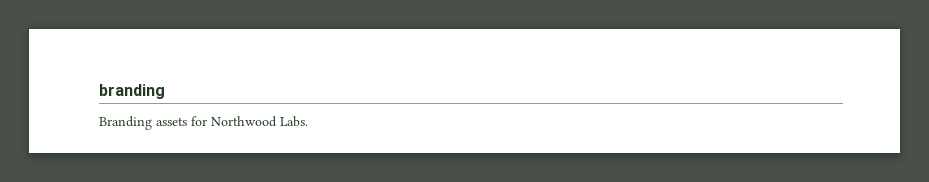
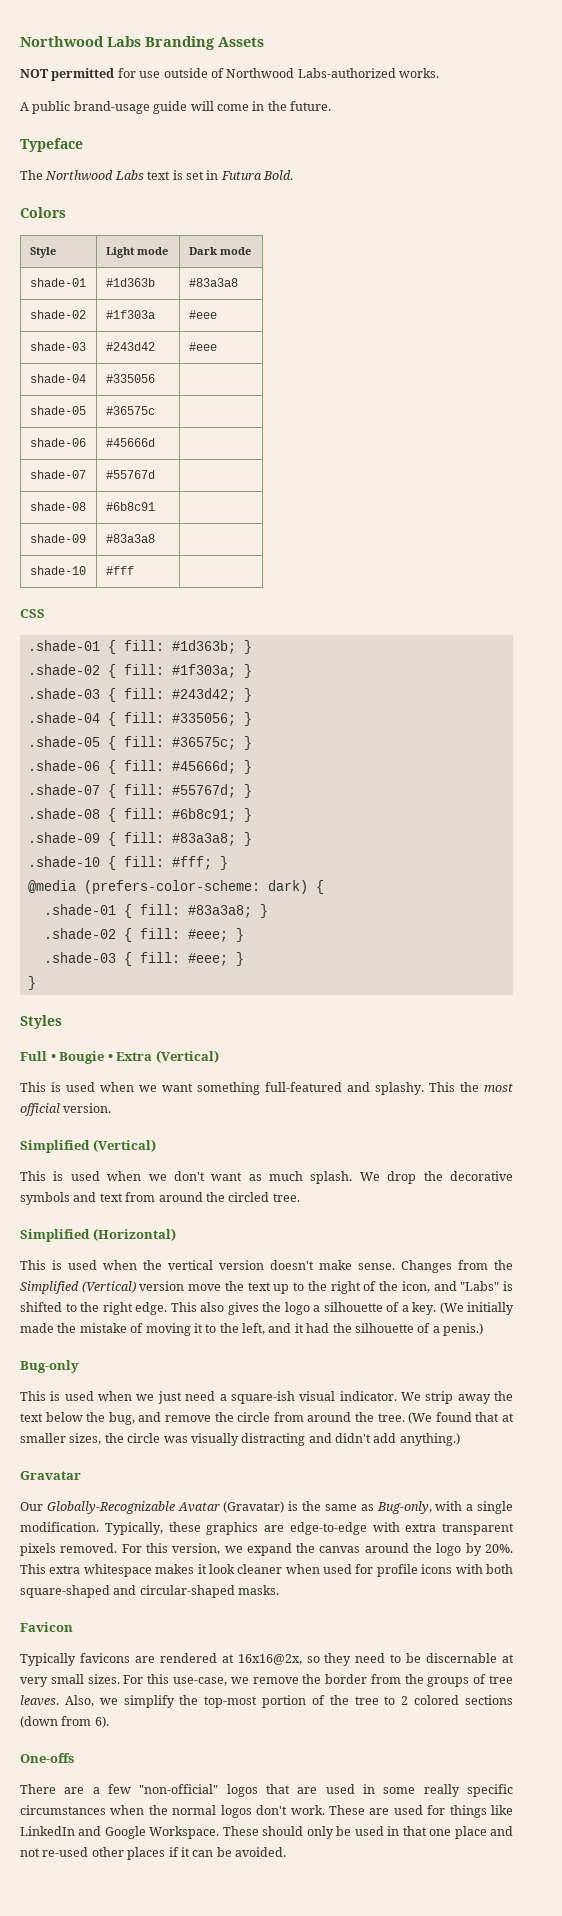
[99,84,165,99] [99,116,308,130] branding // Branding assets for Northwood Labs. -> [20,36,264,50] [20,68,439,81] [20,101,331,114] [20,138,83,152] [20,170,293,181] [20,207,66,218] [29,247,56,258] [105,247,168,258] [188,247,251,255] [29,278,86,287] [105,278,155,287] [188,278,238,287] [29,310,86,319] [105,310,155,319] [188,310,217,319] [29,342,86,351] [105,342,155,351] [188,342,217,351] [29,374,86,383] [105,374,155,383] [29,406,86,415] [105,406,155,415] [29,438,86,447] [105,438,155,447] [29,470,86,479] [105,470,155,479] [29,502,86,511] [105,502,155,511] [29,534,86,543] [105,534,155,543] [29,566,86,575] [105,566,134,575] [20,609,45,618] [27,640,252,654] [27,664,252,678] [27,688,252,702] [27,712,252,726] [27,736,252,750] [27,760,252,774] [27,784,252,798] [27,808,252,822] [27,832,252,846] [27,856,228,870] [27,880,324,894] [43,904,268,918] [43,928,244,942] [43,952,244,966] [27,976,36,990] [20,1015,62,1029] [20,1050,219,1064] [20,1082,513,1095] [20,1103,112,1116] [20,1139,156,1153] [20,1171,513,1184] [20,1192,300,1205] [20,1228,176,1242] [20,1260,513,1273] [20,1281,514,1294] [20,1302,514,1315] [20,1323,483,1336] [20,1360,79,1373] [20,1391,513,1404] [20,1412,515,1425] [20,1433,460,1446] [20,1471,81,1480] [20,1501,513,1514] [20,1522,514,1535] [20,1543,514,1556] [20,1564,513,1577] [20,1585,280,1598] [20,1622,73,1632] [20,1653,514,1666] [20,1674,513,1687] [20,1695,514,1708] [20,1716,109,1728] [20,1753,74,1763] [20,1784,513,1797] [20,1805,514,1818] [20,1826,513,1839] [20,1847,286,1860] Northwood Labs Branding Assets // NOT permitted for use outside of Northwood Labs-authorized works. // A public brand-usage guide will come in the future. // Typeface // The Northwood Labs text is set in Futura Bold. // Colors // Style | Light mode | Dark mode // shade-01 | #1d363b | #83a3a8 // shade-02 | #1f303a | #eee // shade-03 | #243d42 | #eee // shade-04 | #335056 | // shade-05 | #36575c | // shade-06 | #45666d | // shade-07 | #55767d | // shade-08 | #6b8c91 | // shade-09 | #83a3a8 | // shade-10 | #fff | // CSS // .shade-01 { fill: #1d363b; } // .shade-02 { fill: #1f303a; } // .shade-03 { fill: #243d42; } // .shade-04 { fill: #335056; } // .shade-05 { fill: #36575c; } // .shade-06 { fill: #45666d; } // .shade-07 { fill: #55767d; } // .shade-08 { fill: #6b8c91; } // .shade-09 { fill: #83a3a8; } // .shade-10 { fill: #fff; } // @media (prefers-color-scheme: dark) { // .shade-01 { fill: #83a3a8; } // .shade-02 { fill: #eee; } // .shade-03 { fill: #eee; } // } // Styles // Full • Bougie • Extra (Vertical) // This is used when we want something full-featured and splashy. This the most official version. // Simplified (Vertical) // This is used when we don't want as much splash. We drop the decorative symbols and text from around the circled tree. // Simplified (Horizontal) // This is used when the vertical version doesn't make sense. Changes from the Simplified (Vertical) version move the text up to the right of the icon, and "Labs" is shifted to the right edge. This also gives the logo a silhouette of a key. (We initially made the mistake of moving it to the left, and it had the silhouette of a penis.) // Bug-only // This is used when we just need a square-ish visual indicator. We strip away the text below the bug, and remove the circle from around the tree. (We found that at smaller sizes, the circle was visually distracting and didn't add anything.) // Gravatar // Our Globally-Recognizable Avatar (Gravatar) is the same as Bug-only, with a single modification. Typically, these graphics are edge-to-edge with extra transparent pixels removed. For this version, we expand the canvas around the logo by 20%. This extra whitespace makes it look cleaner when used for profile icons with both square-shaped and circular-shaped masks. // Favicon // Typically favicons are rendered at 16x16@2x, so they need to be discernable at very small sizes. For this use-case, we remove the border from the groups of tree leaves. Also, we simplify the top-most portion of the tree to 2 colored sections (down from 6). // One-offs // There are a few "non-official" logos that are used in some really specific circumstances when the normal logos don't work. These are used for things like LinkedIn and Google Workspace. These should only be used in that one place and not re-used other places if it can be avoided.

